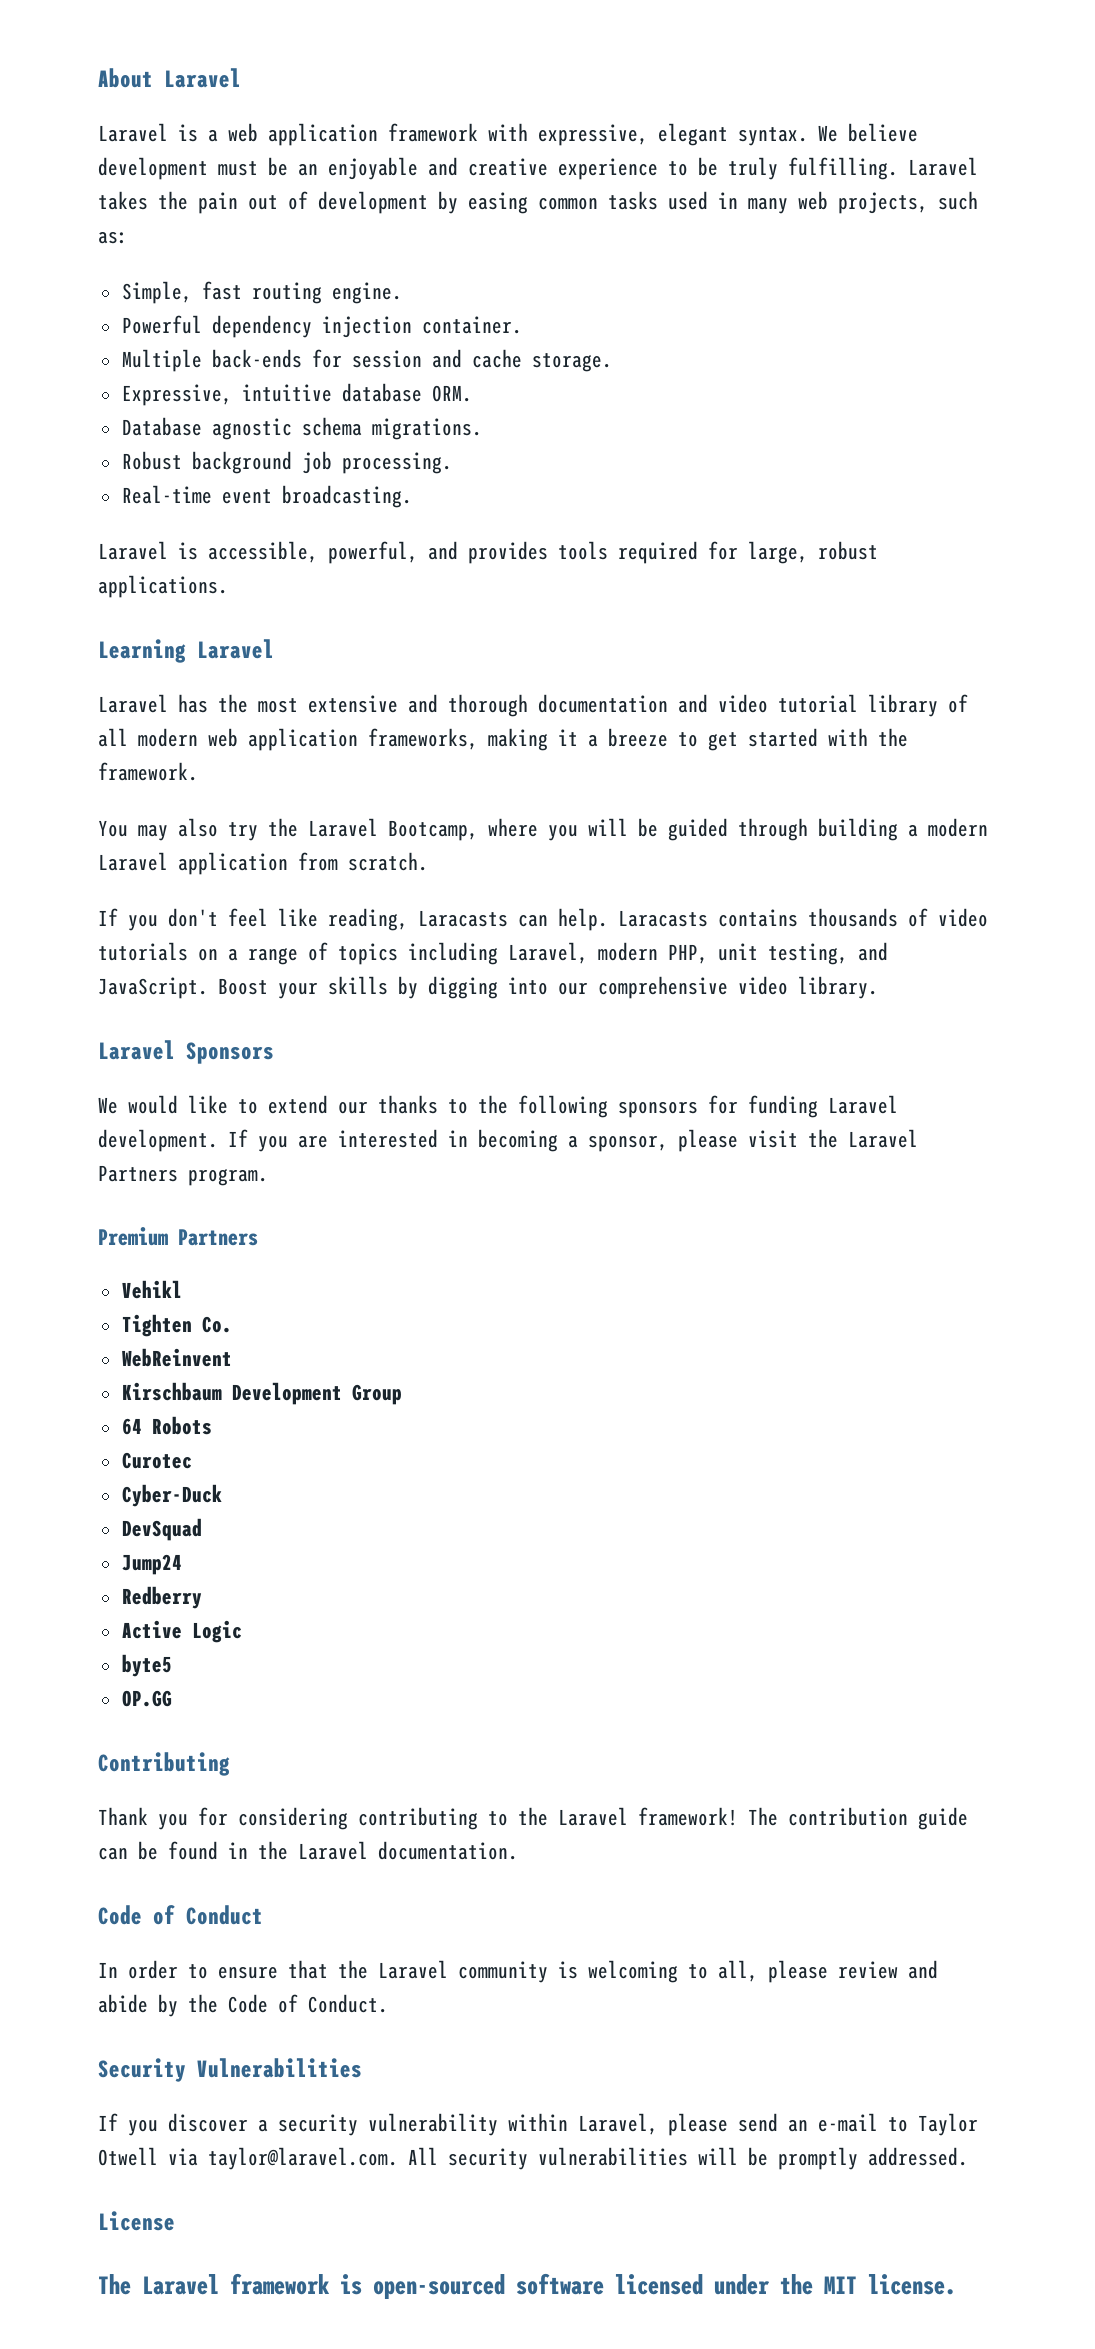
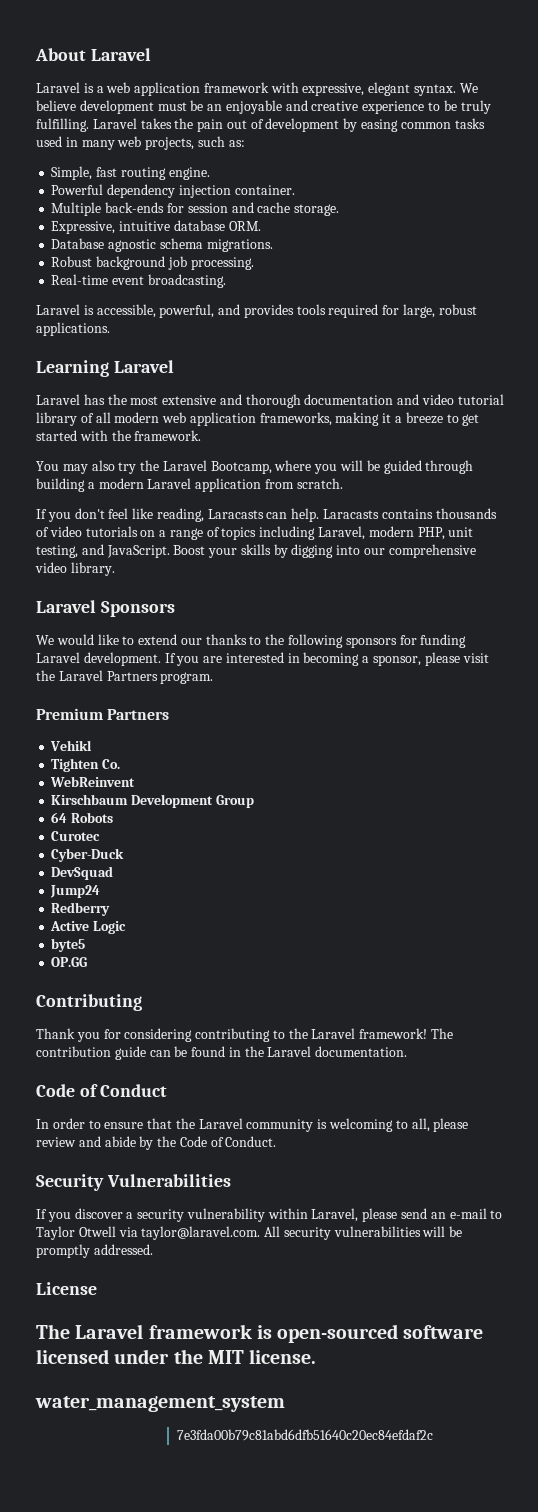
(956, 2284) none -> [35,1396,285,1412] [176,1429,433,1441] // water_management_system // 7e3fda00b79c81abd6dfb51640c20ec84efdaf2c

